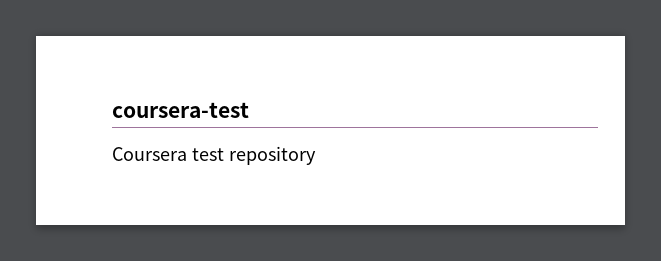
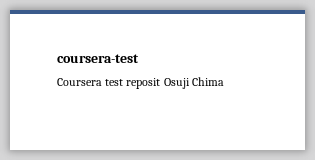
[228,146,316,165] repository -> [126,77,224,89] reposit Osuji Chima

